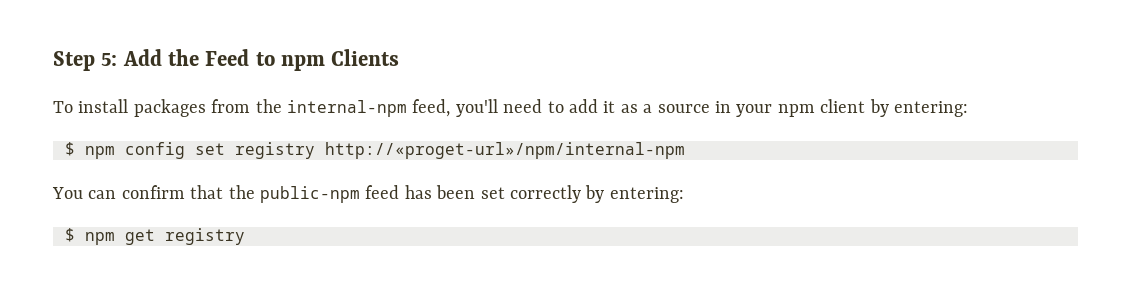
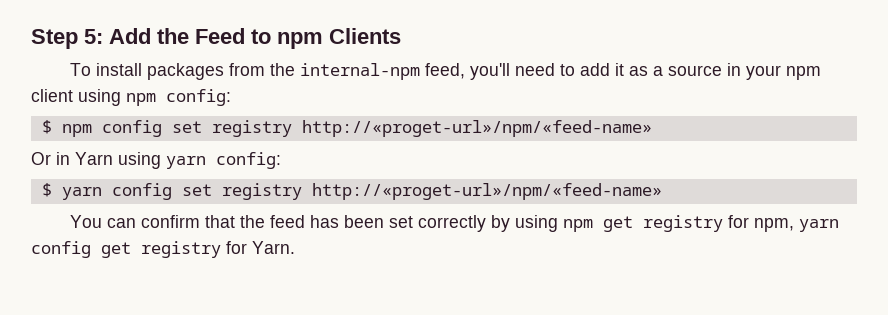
[869,99,968,117] by entering: -> [78,89,231,106] using npm config:
[325,142,685,159] http://«proget-url»/npm/internal-npm -> [301,120,652,137] [31,152,281,169] [41,183,662,200] http://«proget-url»/npm/«feed-name» // Or in Yarn using yarn config: // $ yarn config set registry http://«proget-url»/npm/«feed-name»
[260,186,360,203] public-npm -> (266, 221) none
[609,187,684,203] [65,228,75,242] entering: // $ -> [515,215,559,232] using
(245, 236) none -> [728,215,840,232] [31,241,295,258] for npm, yarn config get registry for Yarn.

